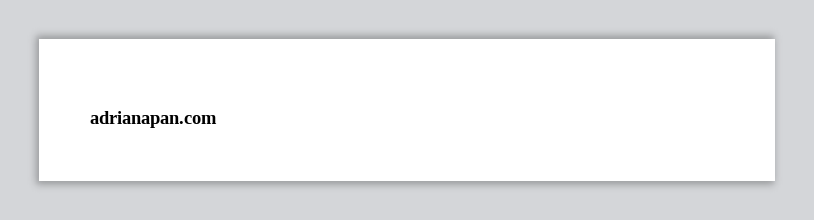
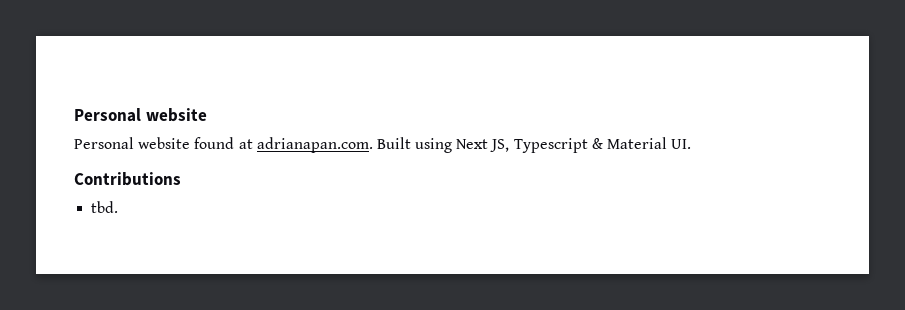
[90,111,217,128] adrianapan.com -> [74,108,207,122] [74,137,692,153] [74,172,181,186] [91,201,119,213] Personal website // Personal website found at adrianapan.com. Built using Next JS, Typescript & Material UI. // Contributions // tbd.

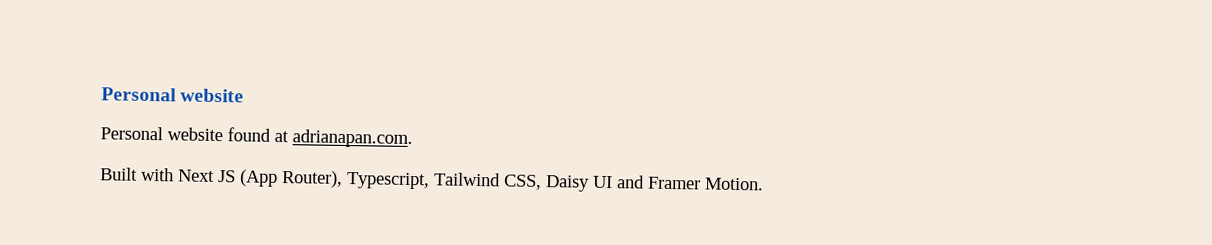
[376,137,692,153] [74,172,181,186] [91,201,119,213] Built using Next JS, Typescript & Material UI. // Contributions // tbd. -> [100,167,764,192] // Built with Next JS (App Router), Typescript, Tailwind CSS, Daisy UI and Framer Motion.

